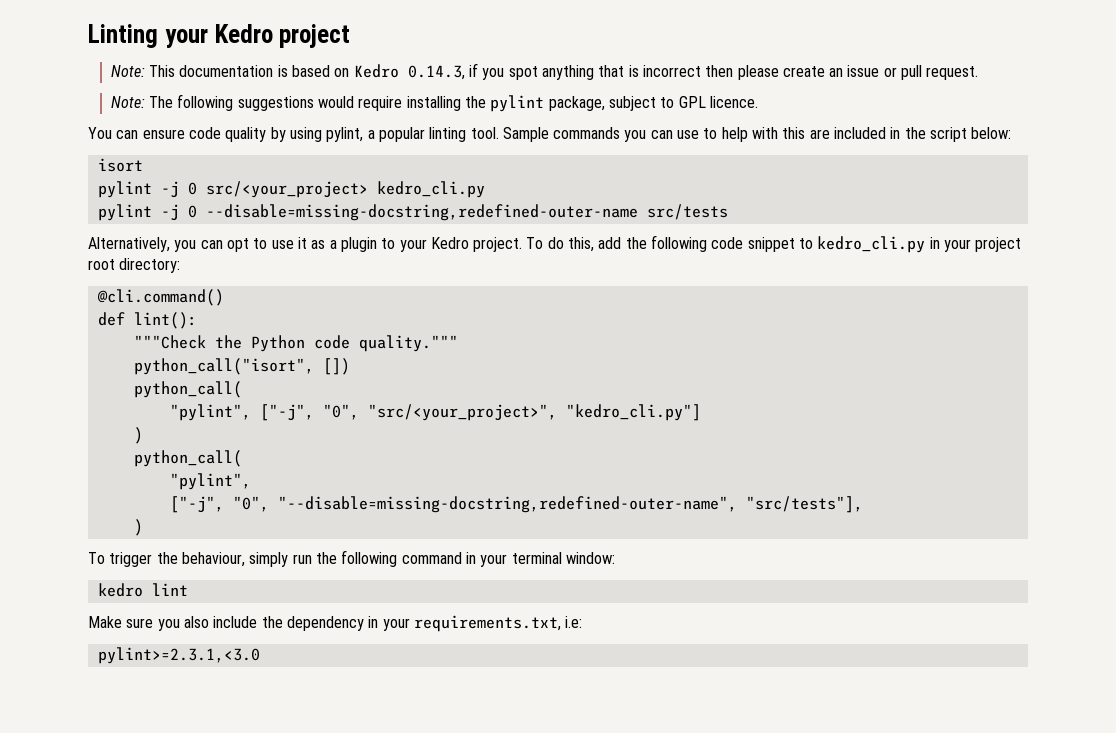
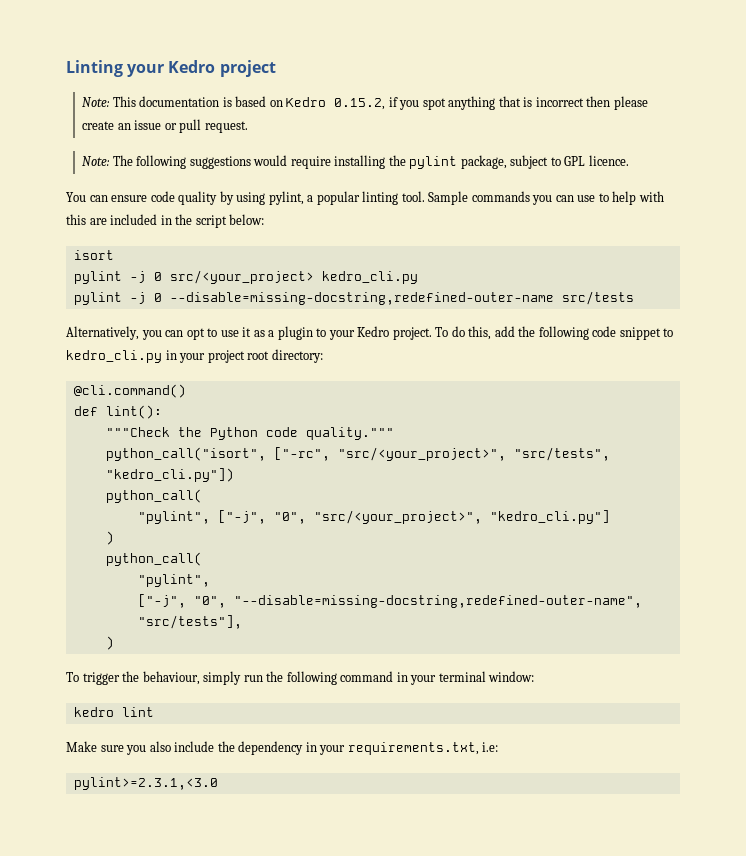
[407,65,465,80] 0.14.3, -> [334,98,386,110] 0.15.2,
[322,358,350,375] []) -> [273,447,610,461] [105,468,234,482] ["-rc", "src/<your_project>", "src/tests", "kedro_cli.py"])

